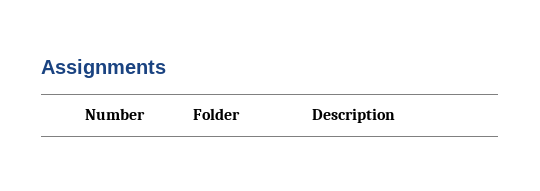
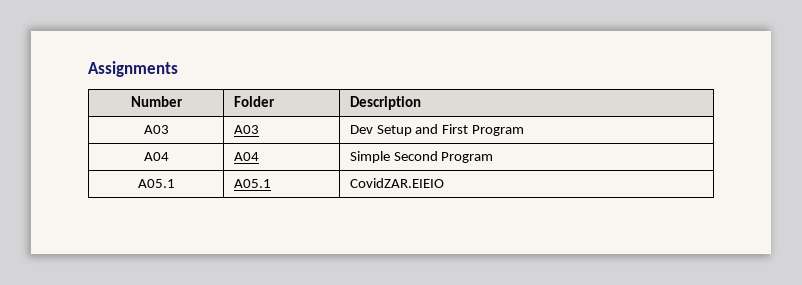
(395, 115) none -> [143,125,169,134] [233,125,259,134] [349,124,525,136] [143,152,169,161] [233,152,259,161] [349,151,494,163] [137,179,175,188] [233,179,271,188] [349,178,444,188] // A03 | A03 | Dev Setup and First Program // A04 | A04 | Simple Second Program // A05.1 | A05.1 | CovidZAR.EIEIO

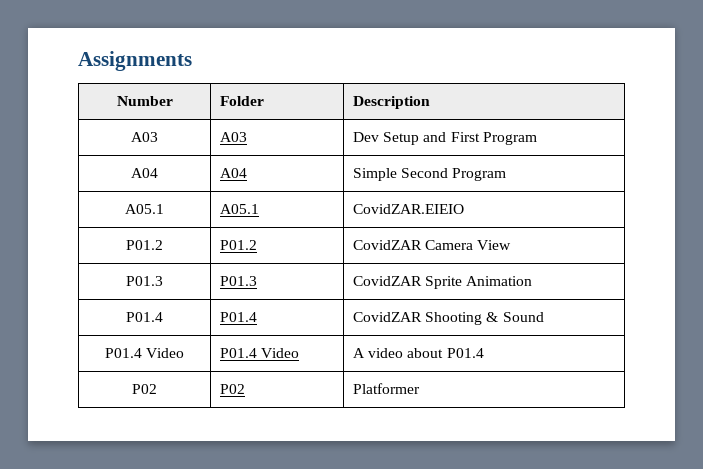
(444, 183) none -> [126,240,163,250] [220,240,258,250] [353,240,512,250] [126,276,163,286] [220,276,258,286] [353,276,533,289] [126,312,163,322] [220,312,258,322] [353,312,544,325] [104,348,185,358] [220,348,300,358] [353,348,484,358] [132,384,157,394] [220,384,246,394] [353,383,421,394] // P01.2 | P01.2 | CovidZAR Camera View // P01.3 | P01.3 | CovidZAR Sprite Animation // P01.4 | P01.4 | CovidZAR Shooting & Sound // P01.4 Video | P01.4 Video | A video about P01.4 // P02 | P02 | Platformer

